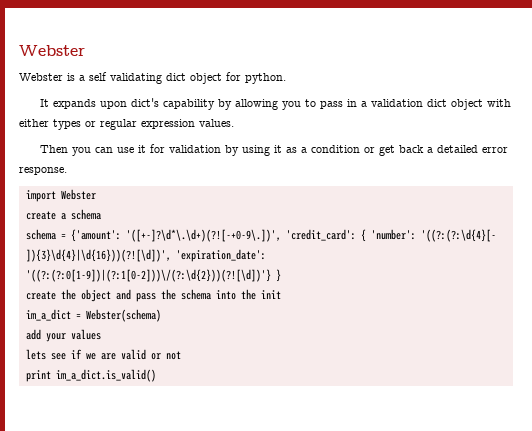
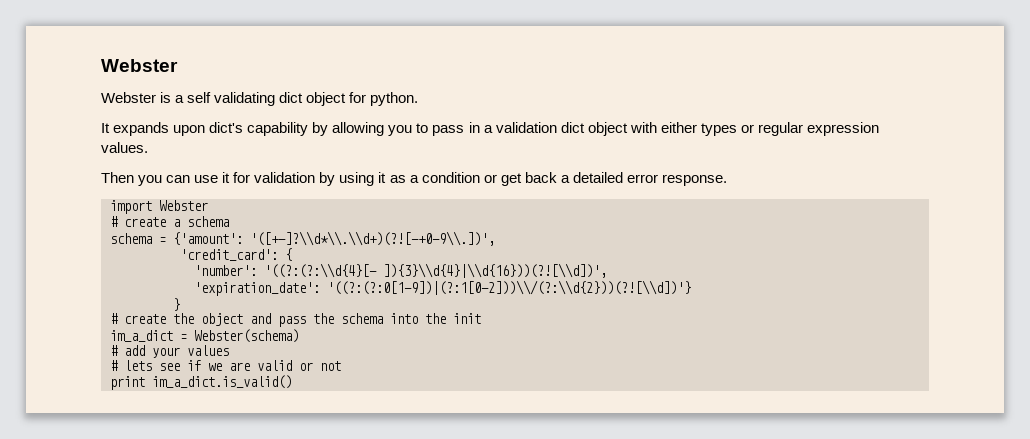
(96, 194) none -> [110,216,118,227] #
[125,229,281,242] '([+-]?\d*\.\d+)(?![-+0-9\.])', -> [250,231,495,246] '([+-]?\\d*\\.\\d+)(?![-+0-9\\.])', //
[370,229,496,242] [25,249,266,262] [25,269,271,282] 'number': '((?:(?:\d{4}[- ]){3}\d{4}|\d{16}))(?![\d])', 'expiration_date': '((?:(?:0[1-9])|(?:1[0-2]))\/(?:\d{2}))(?![\d])'} -> [194,263,607,278] [194,280,691,296] // 'number': '((?:(?:\\d{4}[- ]){3}\\d{4}|\\d{16}))(?![\\d])', // 'expiration_date': '((?:(?:0[1-9])|(?:1[0-2]))\\/(?:\\d{2}))(?![\\d])'} //
(281, 275) none -> [110,313,118,324] #
(161, 315) none -> [110,345,118,356] #
(101, 334) none -> [110,360,118,371] #

